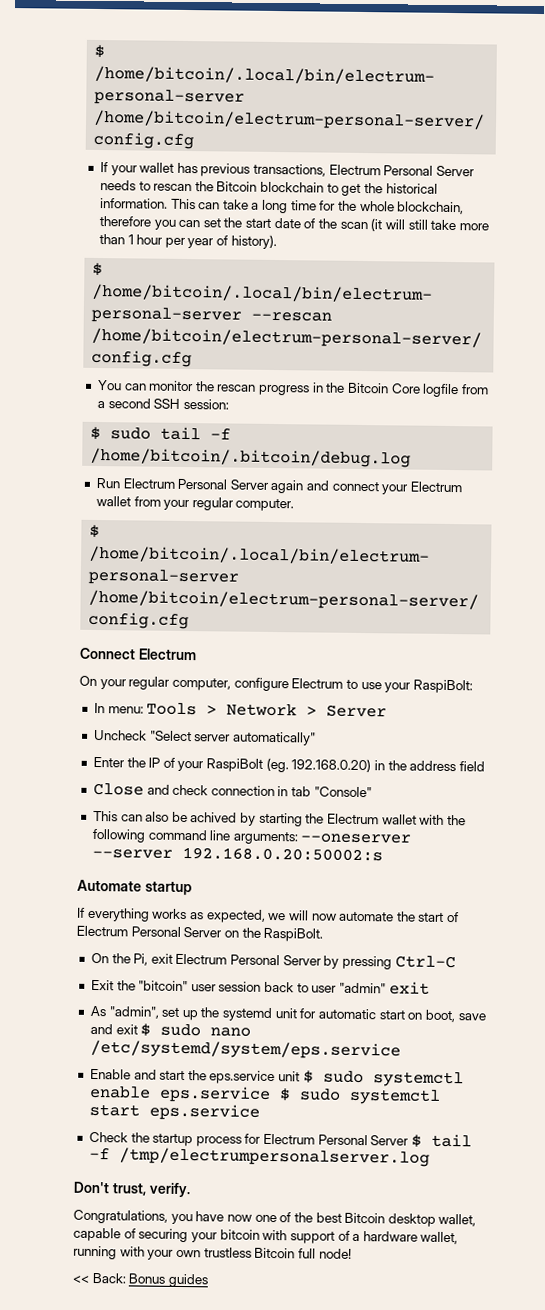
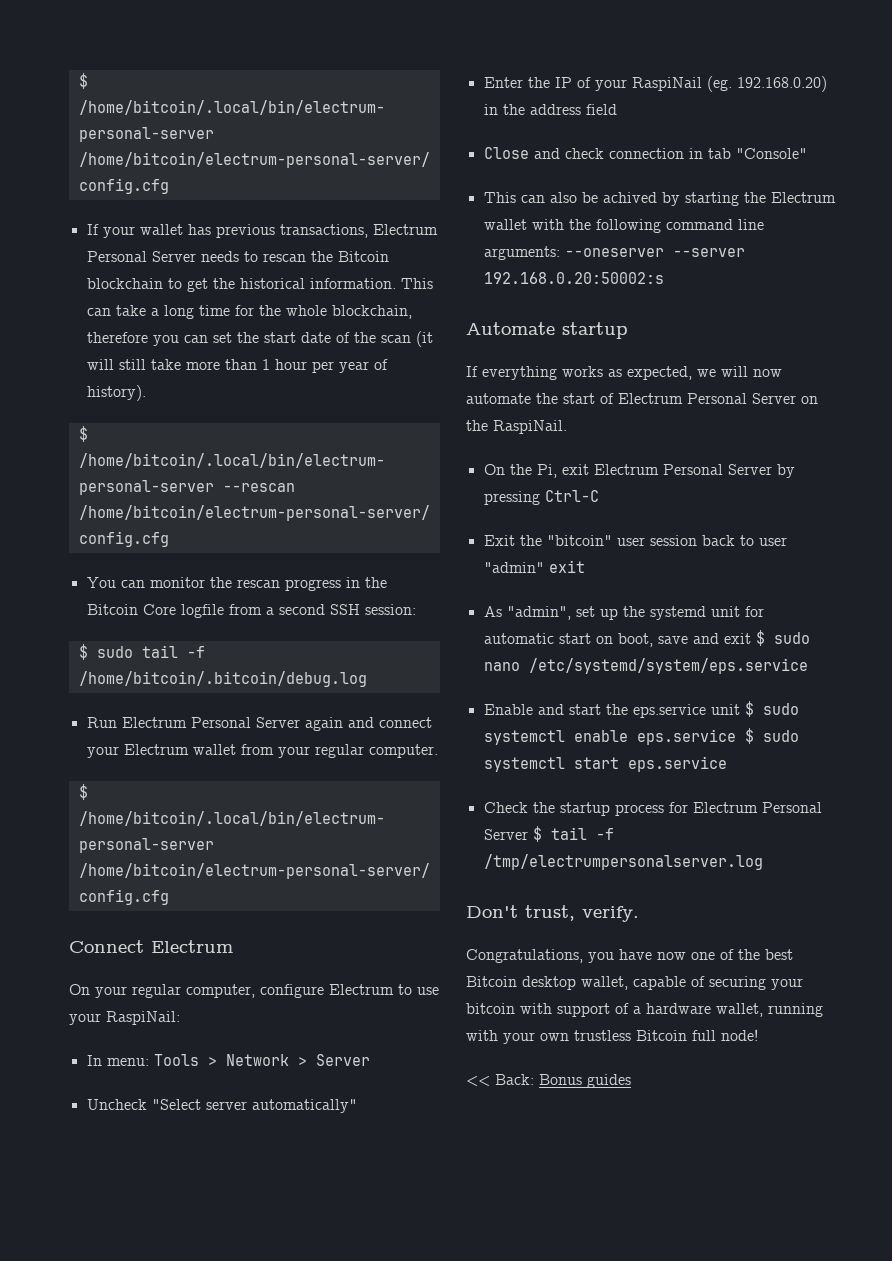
[412,679,473,694] RaspiBolt: -> [106,1011,180,1025] RaspiNail:
[206,758,264,772] RaspiBolt -> [631,77,702,91] RaspiNail
[263,927,324,942] RaspiBolt. -> [493,420,567,434] RaspiNail.

